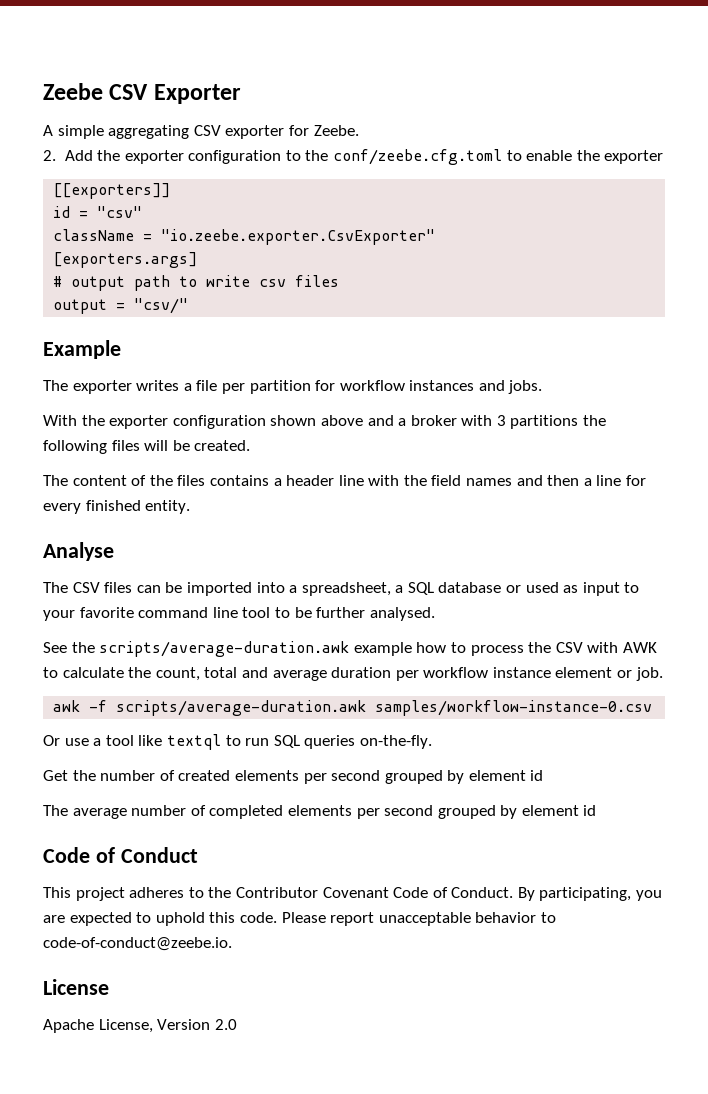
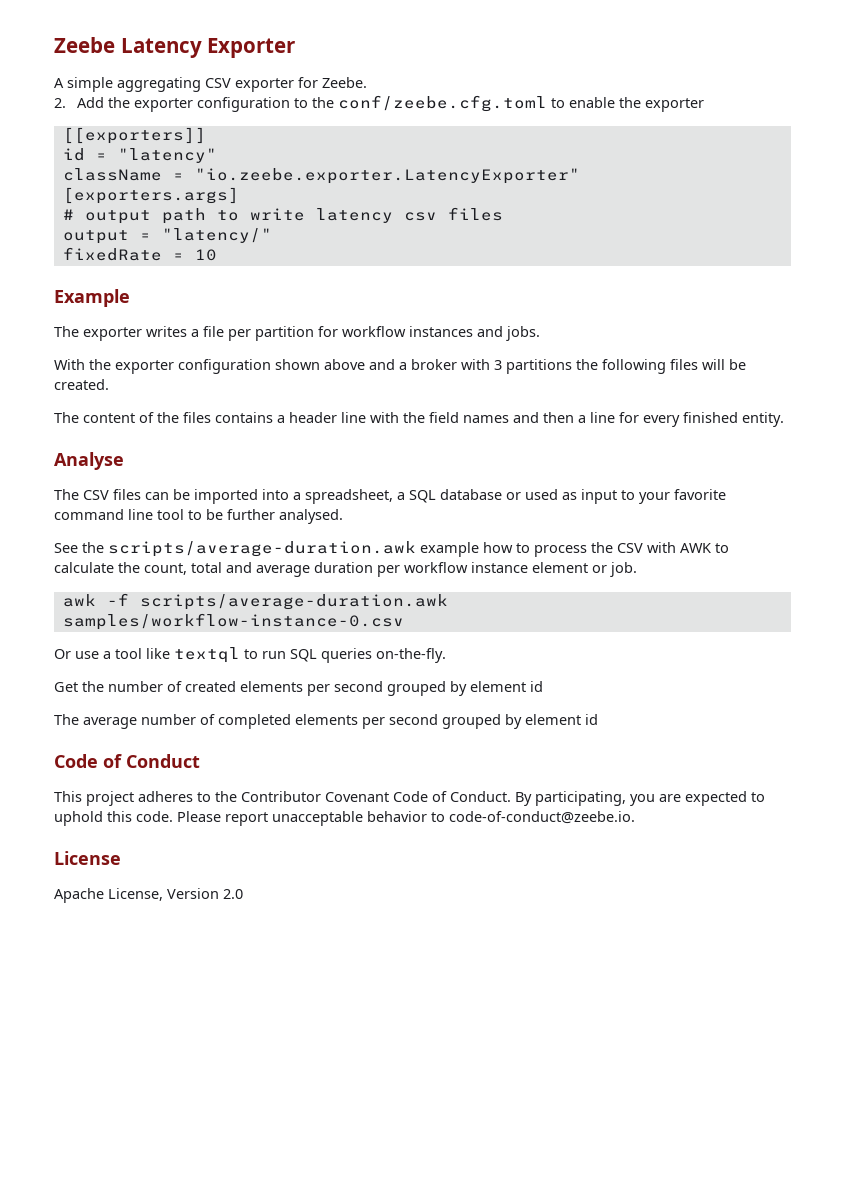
[109,84,149,100] CSV -> [120,38,202,58] Latency
[97,206,143,218] "csv" -> [117,148,217,163] "latency"
[161,229,436,245] "io.zeebe.exporter.CsvExporter" -> [194,168,580,184] "io.zeebe.exporter.LatencyExporter"
(251, 281) none -> [315,208,393,223] latency
[134,298,189,314] "csv/" -> [161,228,272,243] [62,247,217,261] "latency/" // fixedRate = 10

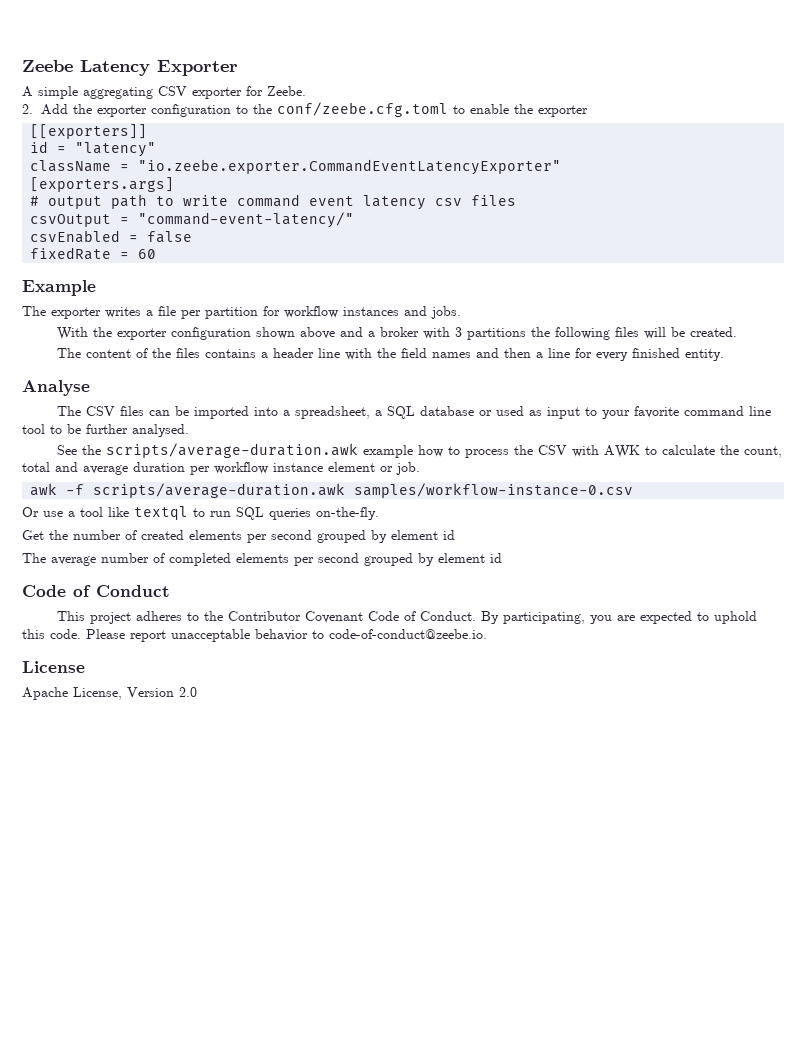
[194,168,580,184] "io.zeebe.exporter.LatencyExporter" -> [138,159,562,175] "io.zeebe.exporter.CommandEventLatencyExporter"
(305, 214) none -> [237,194,355,207] command event
[62,228,272,244] output = "latency/" -> [30,212,355,228] [30,230,193,243] csvOutput = "command-event-latency/" // csvEnabled = false
[194,249,217,261] 10 -> [138,249,157,259] 60

